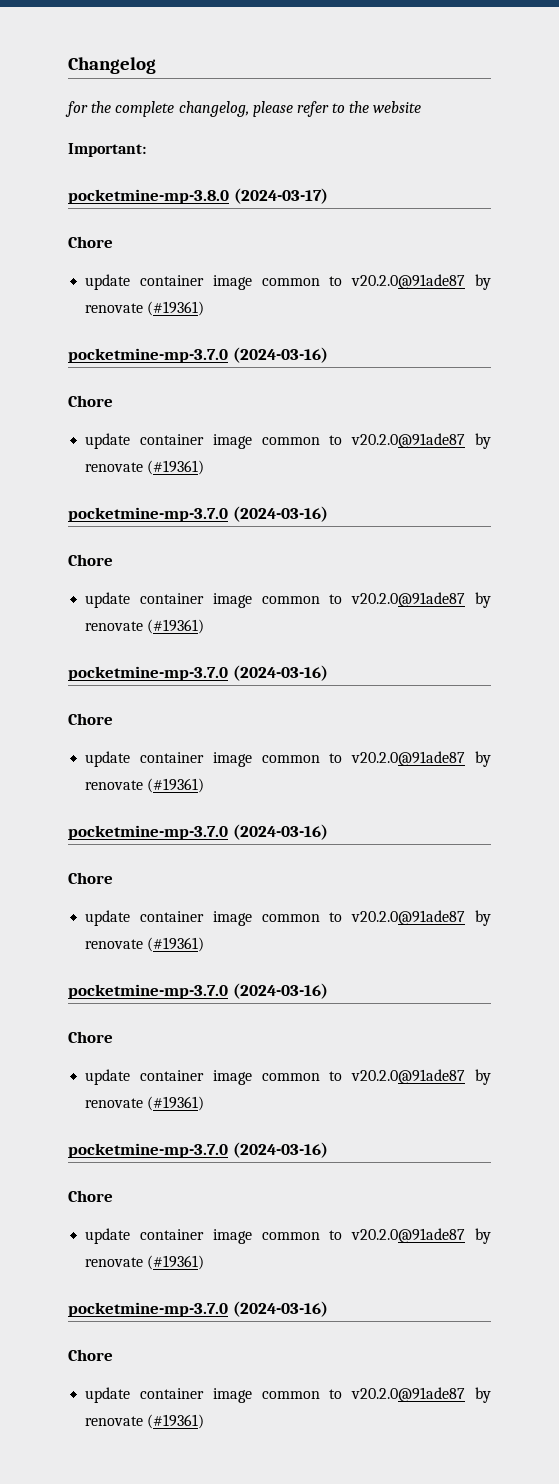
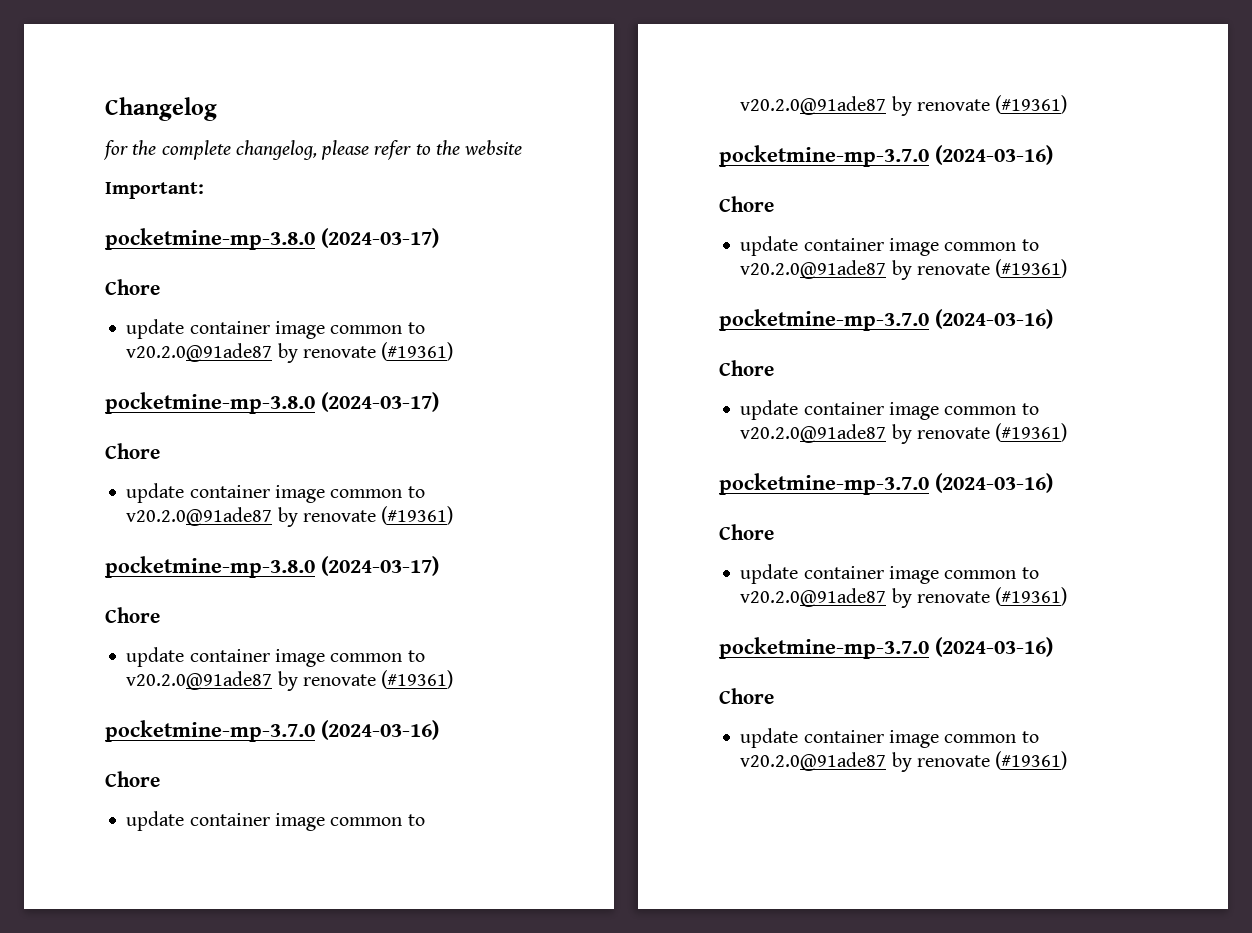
(205, 308) none -> [105,392,439,414] [105,443,160,459] [126,483,425,503] [126,506,454,527] [105,556,439,578] [105,607,160,623] [126,647,425,667] [126,670,454,691] // pocketmine-mp-3.8.0 (2024-03-17) // Chore // update container image common to v20.2.0@91ade87 by renovate (#19361) // pocketmine-mp-3.8.0 (2024-03-17) // Chore // update container image common to v20.2.0@91ade87 by renovate (#19361)
[68,1142,328,1158] [68,1190,113,1202] [85,1228,491,1244] [85,1255,205,1270] [68,1301,328,1317] [68,1349,113,1361] [85,1387,491,1403] [85,1414,205,1429] // pocketmine-mp-3.7.0 (2024-03-16) // Chore // update container image common to v20.2.0@91ade87 by renovate (#19361) // pocketmine-mp-3.7.0 (2024-03-16) // Chore // update container image common to v20.2.0@91ade87 by renovate (#19361) -> (1068, 760) none

